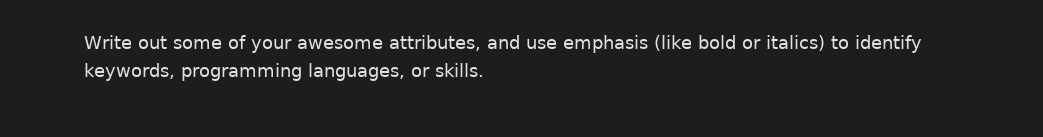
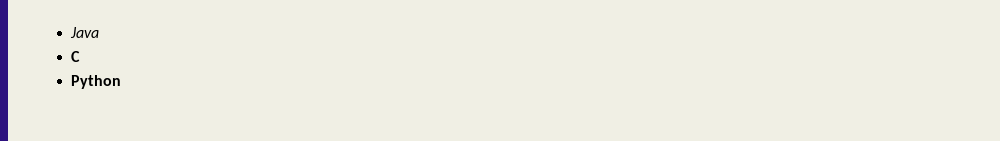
[84,35,922,53] [84,63,484,81] Write out some of your awesome attributes, and use emphasis (like bold or italics) to identify keywords, programming languages, or skills. -> [70,27,100,38] [71,51,81,62] [71,75,122,89] Java // C // Python

